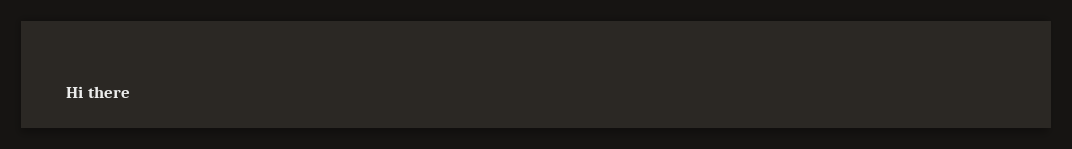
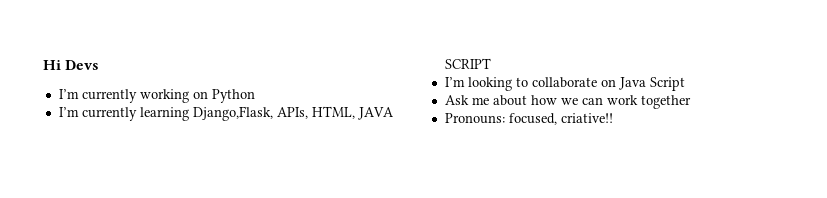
[87,86,130,98] there -> [65,60,100,70] [58,89,255,103] [58,106,394,121] [444,58,491,69] [444,77,685,91] [444,95,691,109] [444,113,613,125] Devs // I’m currently working on Python // I’m currently learning Django,Flask, APIs, HTML, JAVA SCRIPT // I’m looking to collaborate on Java Script // Ask me about how we can work together // Pronouns: focused, criative!!

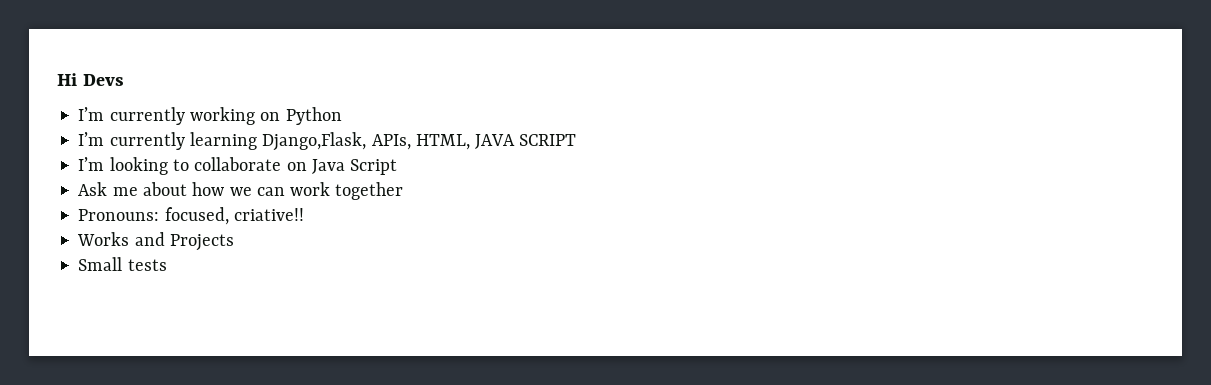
(613, 118) none -> [77,232,234,251] [78,257,167,271] // Works and Projects // Small tests

